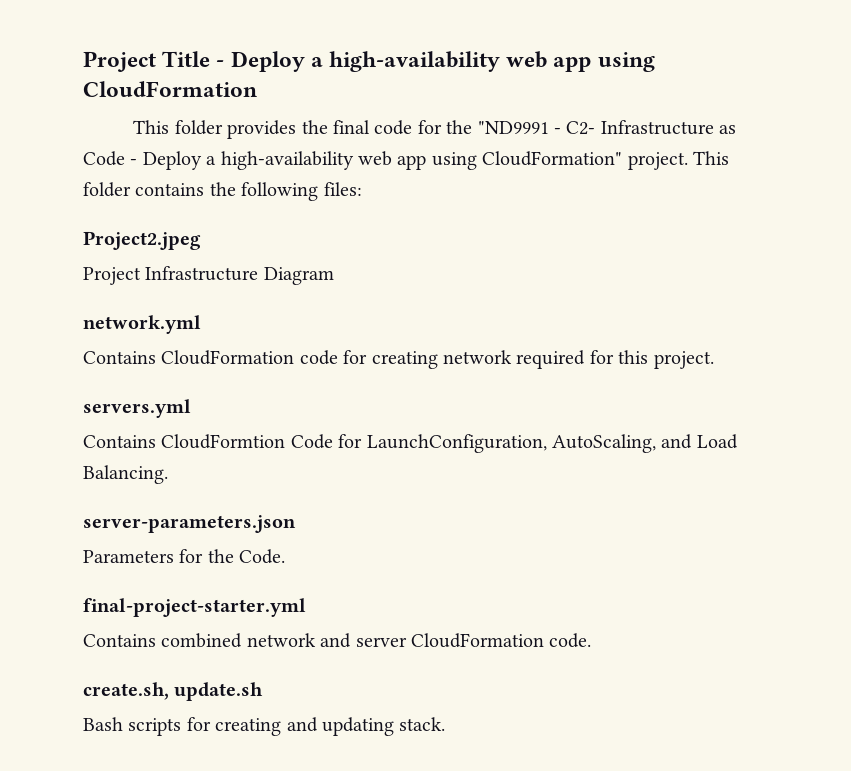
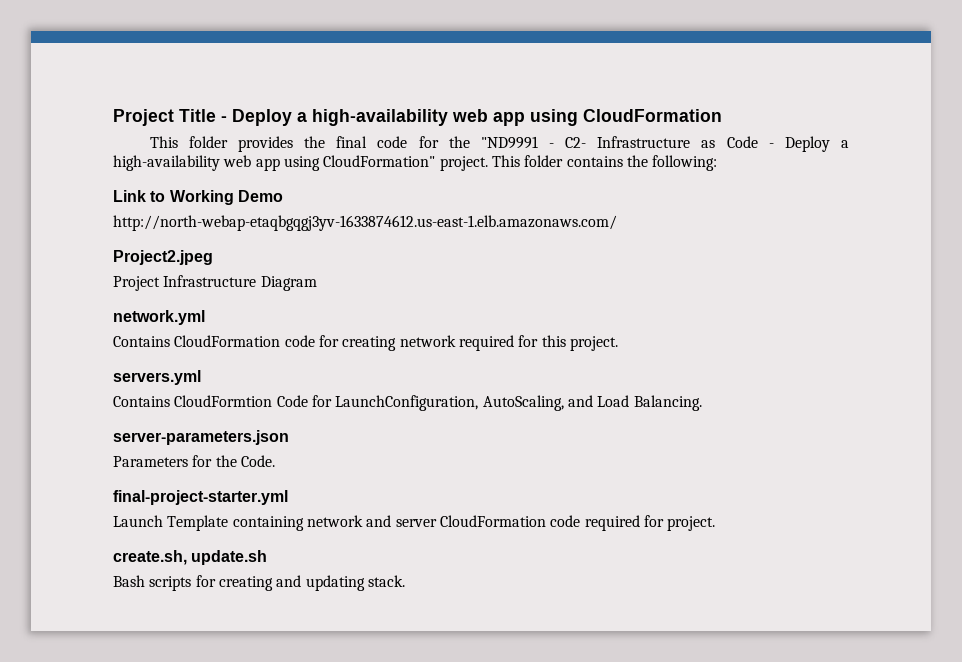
[241,182,362,201] following files: -> [652,155,718,171] [113,190,283,205] [113,215,617,231] following: // Link to Working Demo // http://north-webap-etaqbgqgj3yv-1633874612.us-east-1.elb.amazonaws.com/
[83,633,243,648] Contains combined -> [113,515,304,531] Launch Template containing
[549,633,592,648] code. -> [550,515,716,531] code required for project.

